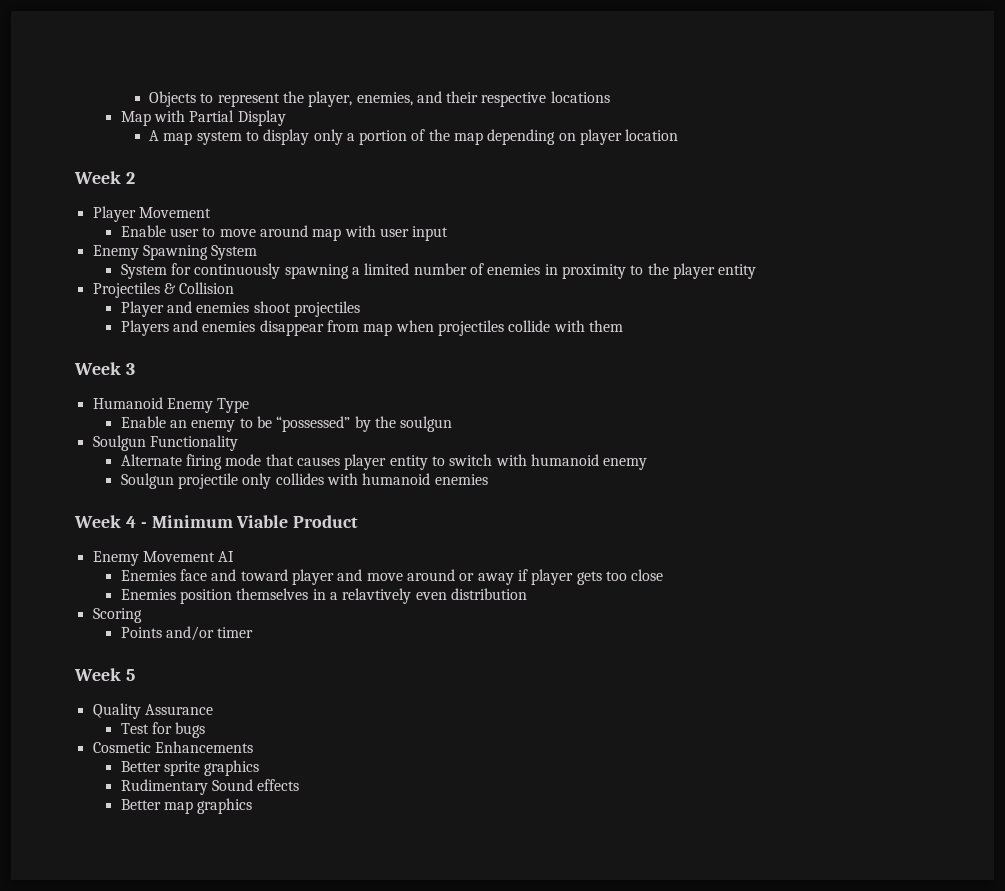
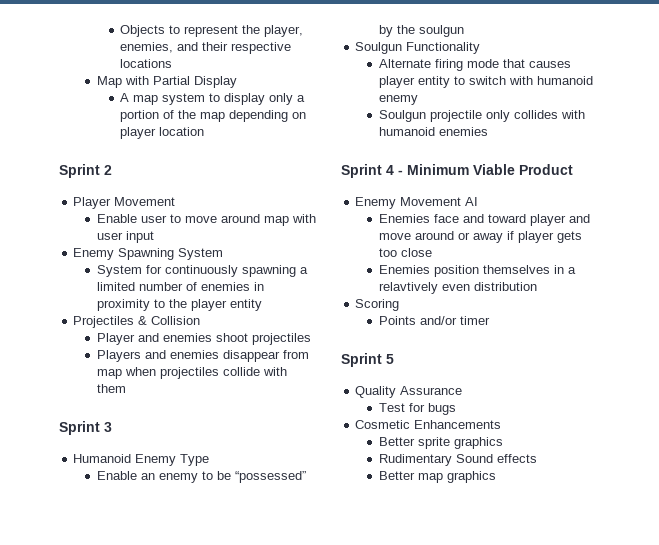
[74,171,121,184] Week -> [59,164,100,178] Sprint
[74,362,121,375] Week -> [59,421,100,435] Sprint
[74,515,121,528] Week -> [341,164,382,178] Sprint
[74,668,121,681] Week -> [341,353,382,367] Sprint

